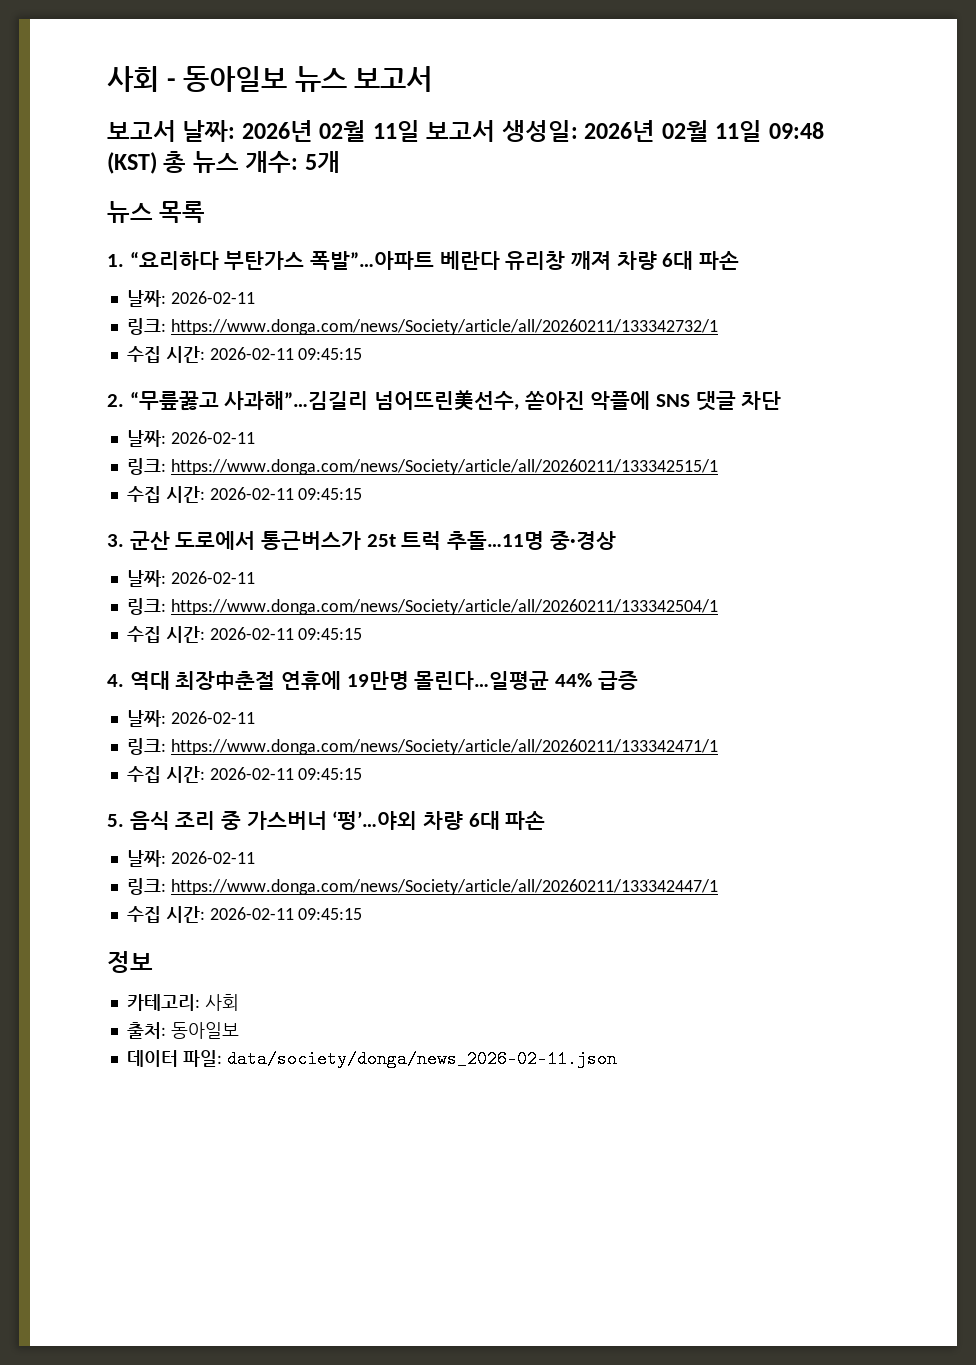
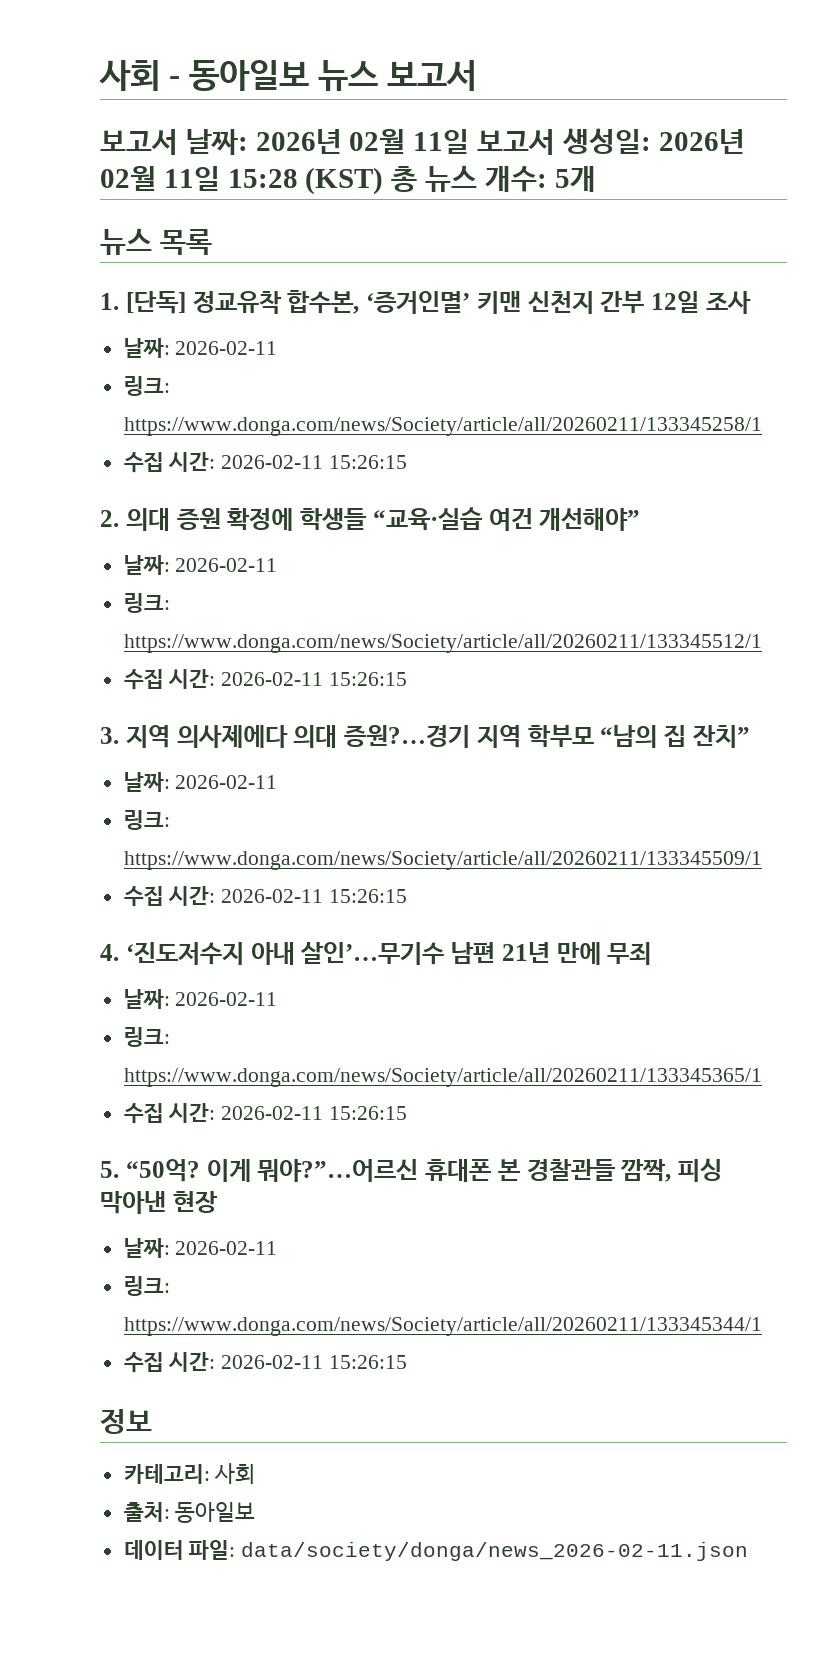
[768,122,824,139] 09:48 -> [227,169,298,188] 15:28
[129,251,740,270] [126,290,255,307] [126,318,718,335] [126,346,363,363] “요리하다 부탄가스 폭발”…아파트 베란다 유리창 깨져 차량 6대 파손 // 날짜: 2026-02-11 // 링크: https://www.donga.com/news/Society/article/all/20260211/133342732/1 // 수집 시간: 2026-02-11 09:45:15 -> [125,290,751,314] [123,338,278,358] [123,376,170,396] [123,417,762,436] [123,452,408,473] [단독] 정교유착 합수본, ‘증거인멸’ 키맨 신천지 간부 12일 조사 // 날짜: 2026-02-11 // 링크: https://www.donga.com/news/Society/article/all/20260211/133345258/1 // 수집 시간: 2026-02-11 15:26:15
[129,390,782,411] [126,430,255,447] [126,458,718,475] [126,486,363,503] “무릎꿇고 사과해”…김길리 넘어뜨린美선수, 쏟아진 악플에 SNS 댓글 차단 // 날짜: 2026-02-11 // 링크: https://www.donga.com/news/Society/article/all/20260211/133342515/1 // 수집 시간: 2026-02-11 09:45:15 -> [125,507,641,531] [123,555,278,575] [123,593,170,613] [123,634,762,653] [123,669,408,690] 의대 증원 확정에 학생들 “교육·실습 여건 개선해야” // 날짜: 2026-02-11 // 링크: https://www.donga.com/news/Society/article/all/20260211/133345512/1 // 수집 시간: 2026-02-11 15:26:15
[129,531,616,550] [126,570,255,587] [126,598,718,615] [126,626,363,643] 군산 도로에서 통근버스가 25t 트럭 추돌…11명 중·경상 // 날짜: 2026-02-11 // 링크: https://www.donga.com/news/Society/article/all/20260211/133342504/1 // 수집 시간: 2026-02-11 09:45:15 -> [125,724,750,748] [123,772,278,792] [123,810,170,830] [123,851,762,870] [123,886,408,907] 지역 의사제에다 의대 증원?…경기 지역 학부모 “남의 집 잔치” // 날짜: 2026-02-11 // 링크: https://www.donga.com/news/Society/article/all/20260211/133345509/1 // 수집 시간: 2026-02-11 15:26:15
[129,671,638,690] [126,710,255,727] [126,738,718,755] [126,766,363,783] 역대 최장中춘절 연휴에 19만명 몰린다…일평균 44% 급증 // 날짜: 2026-02-11 // 링크: https://www.donga.com/news/Society/article/all/20260211/133342471/1 // 수집 시간: 2026-02-11 09:45:15 -> [125,942,652,965] [123,989,278,1009] [123,1027,170,1047] [123,1068,762,1087] [123,1103,408,1124] ‘진도저수지 아내 살인’…무기수 남편 21년 만에 무죄 // 날짜: 2026-02-11 // 링크: https://www.donga.com/news/Society/article/all/20260211/133345365/1 // 수집 시간: 2026-02-11 15:26:15
[129,811,546,830] [126,850,255,867] [126,878,718,895] [126,906,363,923] 음식 조리 중 가스버너 ‘펑’…야외 차량 6대 파손 // 날짜: 2026-02-11 // 링크: https://www.donga.com/news/Society/article/all/20260211/133342447/1 // 수집 시간: 2026-02-11 09:45:15 -> [125,1158,722,1182] [100,1191,218,1214] [123,1238,278,1258] [123,1276,170,1296] [123,1317,762,1336] [123,1352,408,1373] “50억? 이게 뭐야?”…어르신 휴대폰 본 경찰관들 깜짝, 피싱 막아낸 현장 // 날짜: 2026-02-11 // 링크: https://www.donga.com/news/Society/article/all/20260211/133345344/1 // 수집 시간: 2026-02-11 15:26:15

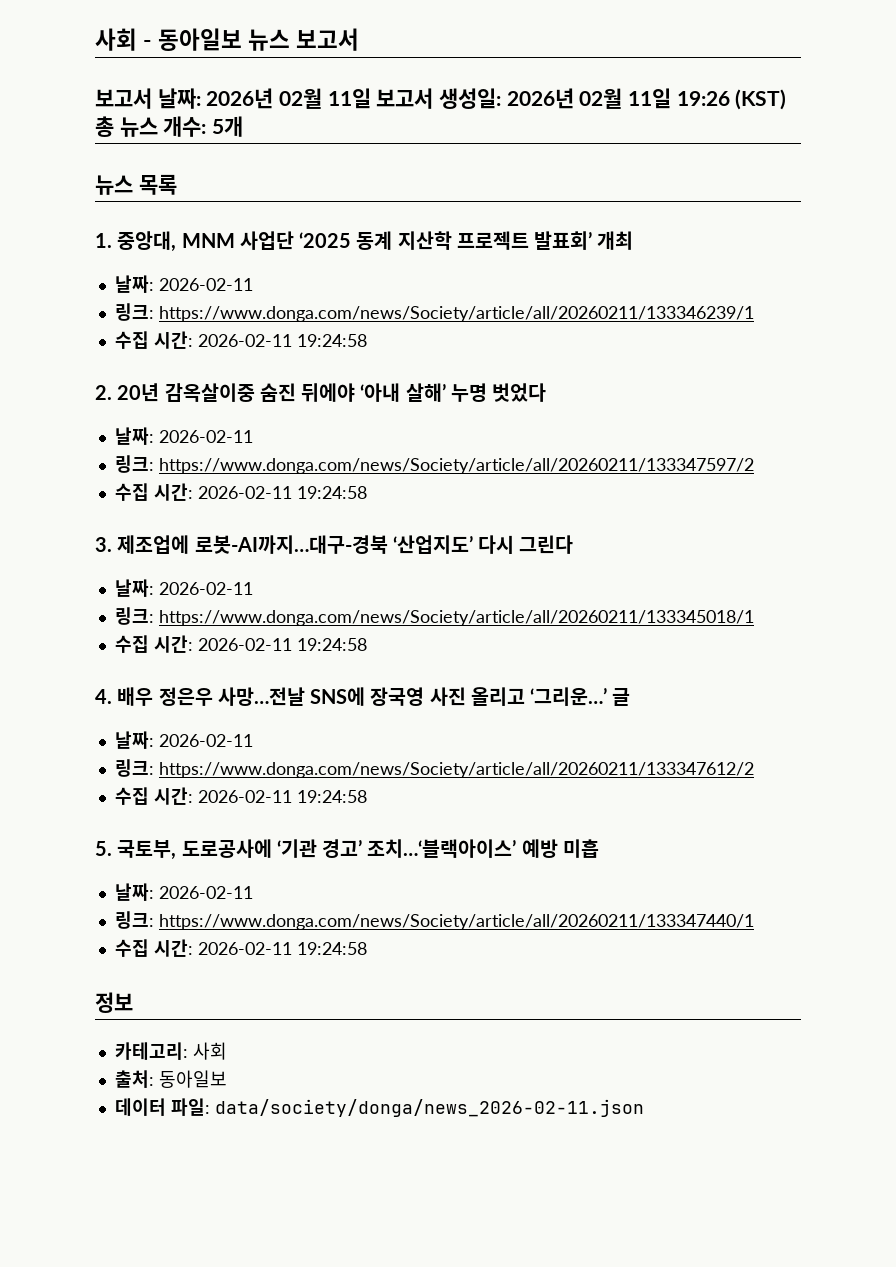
[227,169,298,188] 15:28 -> [676,91,730,106] 19:26
[125,290,751,314] [123,338,278,358] [123,376,170,396] [123,417,762,436] [123,452,408,473] [단독] 정교유착 합수본, ‘증거인멸’ 키맨 신천지 간부 12일 조사 // 날짜: 2026-02-11 // 링크: https://www.donga.com/news/Society/article/all/20260211/133345258/1 // 수집 시간: 2026-02-11 15:26:15 -> [117,231,634,252] [114,275,253,293] [114,303,754,322] [114,331,367,349] 중앙대, MNM 사업단 ‘2025 동계 지산학 프로젝트 발표회’ 개최 // 날짜: 2026-02-11 // 링크: https://www.donga.com/news/Society/article/all/20260211/133346239/1 // 수집 시간: 2026-02-11 19:24:58
[125,507,641,531] [123,555,278,575] [123,593,170,613] [123,634,762,653] [123,669,408,690] 의대 증원 확정에 학생들 “교육·실습 여건 개선해야” // 날짜: 2026-02-11 // 링크: https://www.donga.com/news/Society/article/all/20260211/133345512/1 // 수집 시간: 2026-02-11 15:26:15 -> [117,383,547,402] [114,427,253,445] [114,455,754,474] [114,483,367,501] 20년 감옥살이중 숨진 뒤에야 ‘아내 살해’ 누명 벗었다 // 날짜: 2026-02-11 // 링크: https://www.donga.com/news/Society/article/all/20260211/133347597/2 // 수집 시간: 2026-02-11 19:24:58
[125,724,750,748] [123,772,278,792] [123,810,170,830] [123,851,762,870] [123,886,408,907] 지역 의사제에다 의대 증원?…경기 지역 학부모 “남의 집 잔치” // 날짜: 2026-02-11 // 링크: https://www.donga.com/news/Society/article/all/20260211/133345509/1 // 수집 시간: 2026-02-11 15:26:15 -> [117,535,574,554] [114,579,253,597] [114,607,754,626] [114,635,367,653] 제조업에 로봇-AI까지…대구-경북 ‘산업지도’ 다시 그린다 // 날짜: 2026-02-11 // 링크: https://www.donga.com/news/Society/article/all/20260211/133345018/1 // 수집 시간: 2026-02-11 19:24:58
[125,942,652,965] [123,989,278,1009] [123,1027,170,1047] [123,1068,762,1087] [123,1103,408,1124] ‘진도저수지 아내 살인’…무기수 남편 21년 만에 무죄 // 날짜: 2026-02-11 // 링크: https://www.donga.com/news/Society/article/all/20260211/133345365/1 // 수집 시간: 2026-02-11 15:26:15 -> [117,687,631,706] [114,731,253,749] [114,759,754,778] [114,787,367,805] 배우 정은우 사망…전날 SNS에 장국영 사진 올리고 ‘그리운…’ 글 // 날짜: 2026-02-11 // 링크: https://www.donga.com/news/Society/article/all/20260211/133347612/2 // 수집 시간: 2026-02-11 19:24:58
[125,1158,722,1182] [100,1191,218,1214] [123,1238,278,1258] [123,1276,170,1296] [123,1317,762,1336] [123,1352,408,1373] “50억? 이게 뭐야?”…어르신 휴대폰 본 경찰관들 깜짝, 피싱 막아낸 현장 // 날짜: 2026-02-11 // 링크: https://www.donga.com/news/Society/article/all/20260211/133345344/1 // 수집 시간: 2026-02-11 15:26:15 -> [117,839,599,860] [114,883,253,901] [114,911,754,930] [114,939,367,957] 국토부, 도로공사에 ‘기관 경고’ 조치…‘블랙아이스’ 예방 미흡 // 날짜: 2026-02-11 // 링크: https://www.donga.com/news/Society/article/all/20260211/133347440/1 // 수집 시간: 2026-02-11 19:24:58

